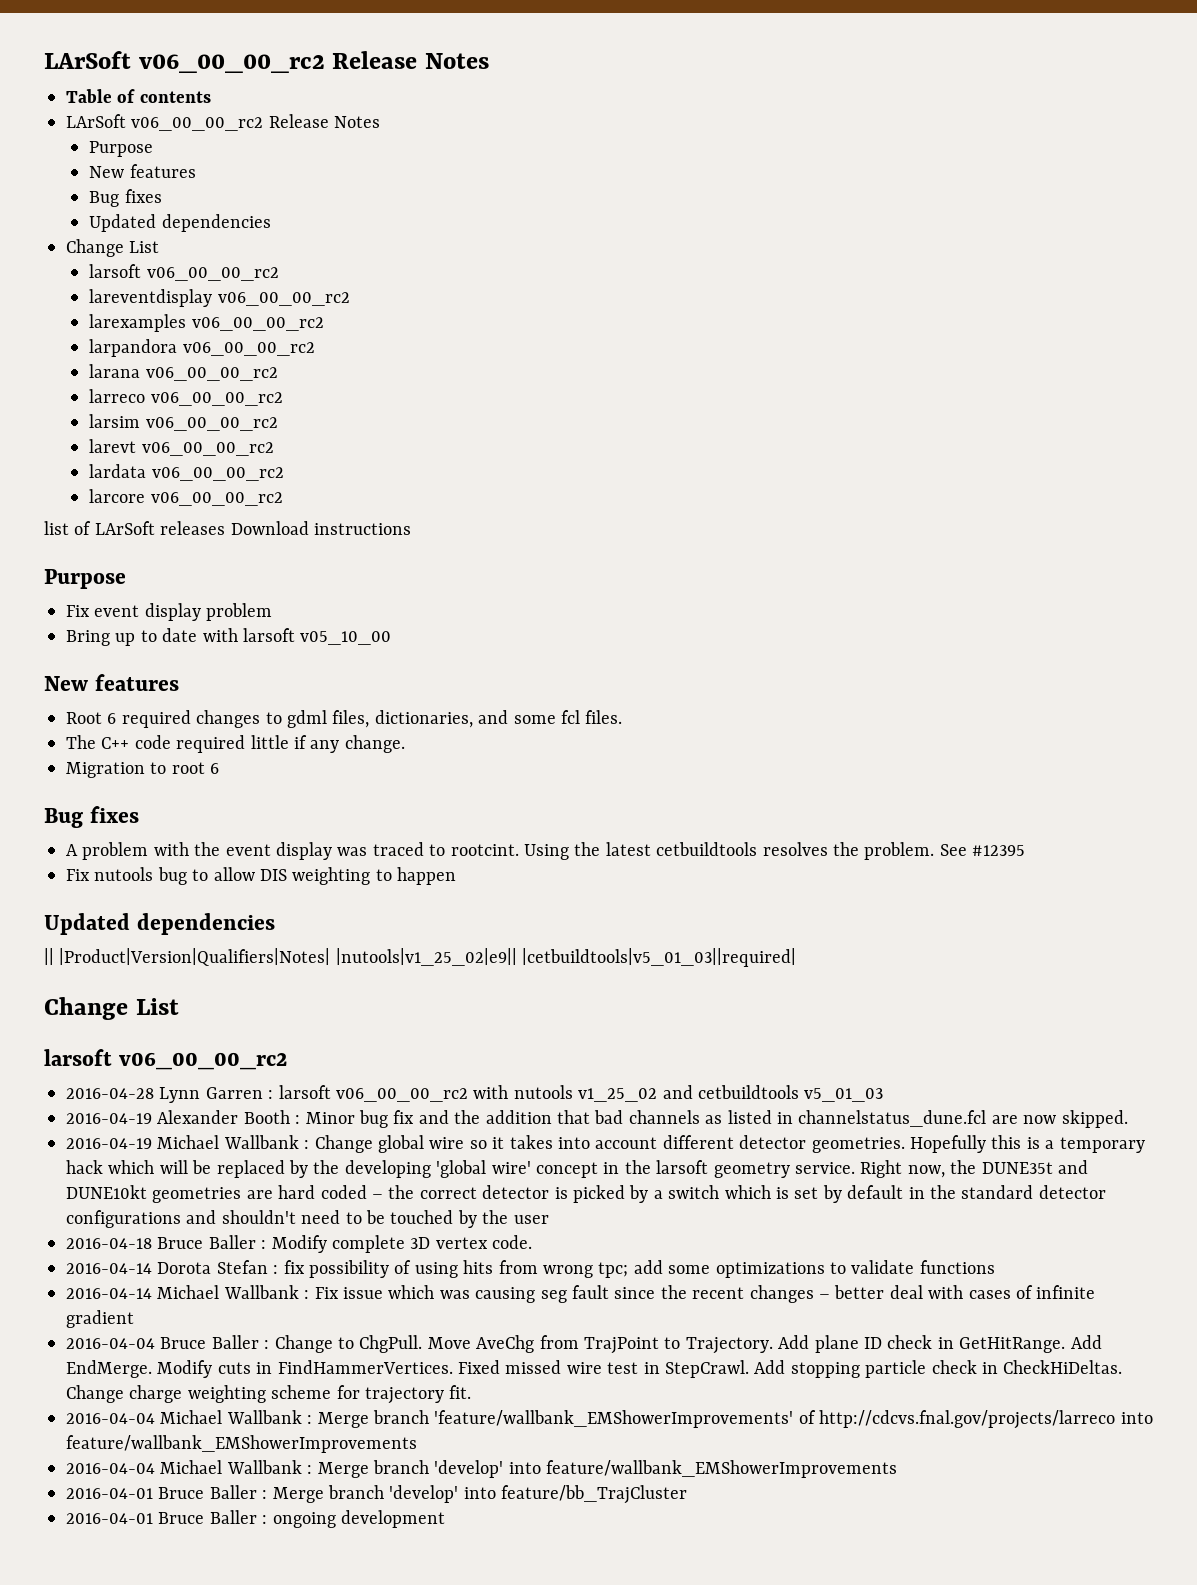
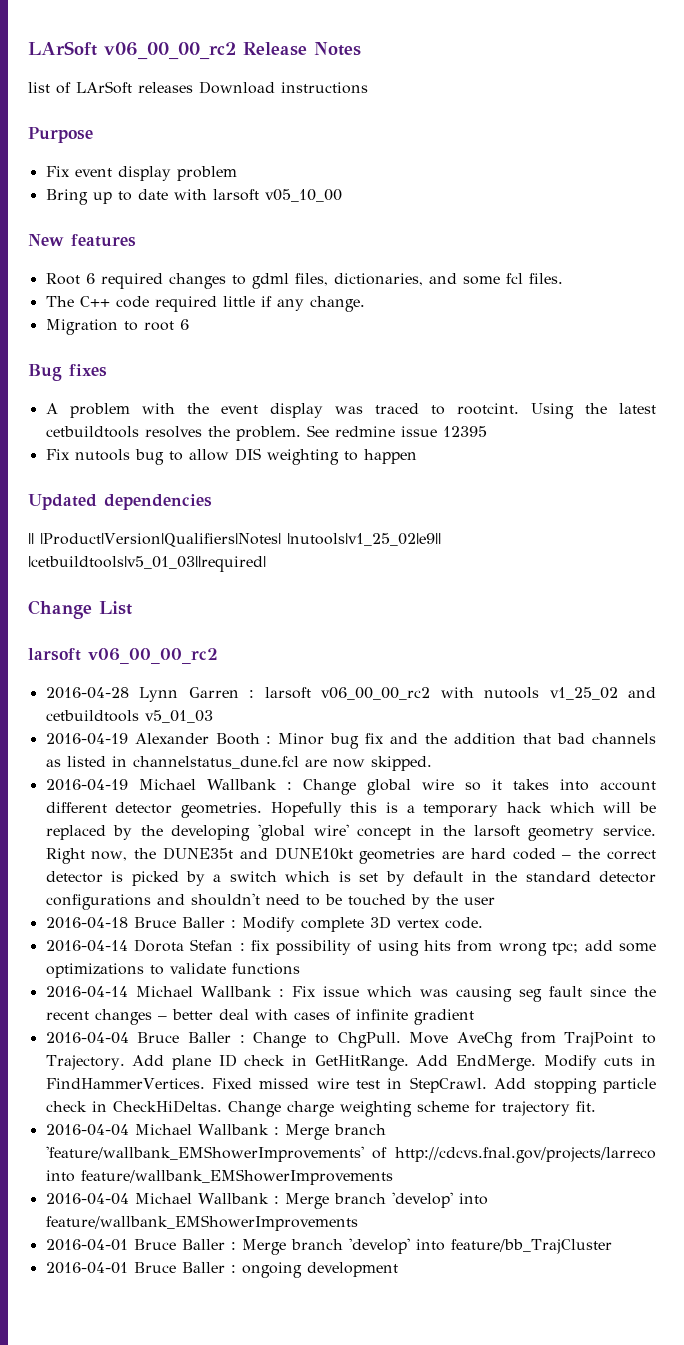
[44,51,489,73] [66,89,211,103] [66,114,381,131] [89,141,154,157] [89,164,196,178] [89,189,162,207] [89,214,271,232] [66,239,160,257] [89,264,279,281] [89,289,350,307] [89,314,324,332] [89,339,315,357] [89,364,278,381] [89,389,283,406] [89,414,278,431] [89,439,274,456] [89,464,284,481] [89,489,283,506] LArSoft v06_00_00_rc2 Release Notes // Table of contents // LArSoft v06_00_00_rc2 Release Notes // Purpose // New features // Bug fixes // Updated dependencies // Change List // larsoft v06_00_00_rc2 // lareventdisplay v06_00_00_rc2 // larexamples v06_00_00_rc2 // larpandora v06_00_00_rc2 // larana v06_00_00_rc2 // larreco v06_00_00_rc2 // larsim v06_00_00_rc2 // larevt v06_00_00_rc2 // lardata v06_00_00_rc2 // larcore v06_00_00_rc2 -> [28,41,361,60] LArSoft v06_00_00_rc2 Release Notes
[972,845,1026,856] #12395 -> [334,426,487,437] redmine issue 12395

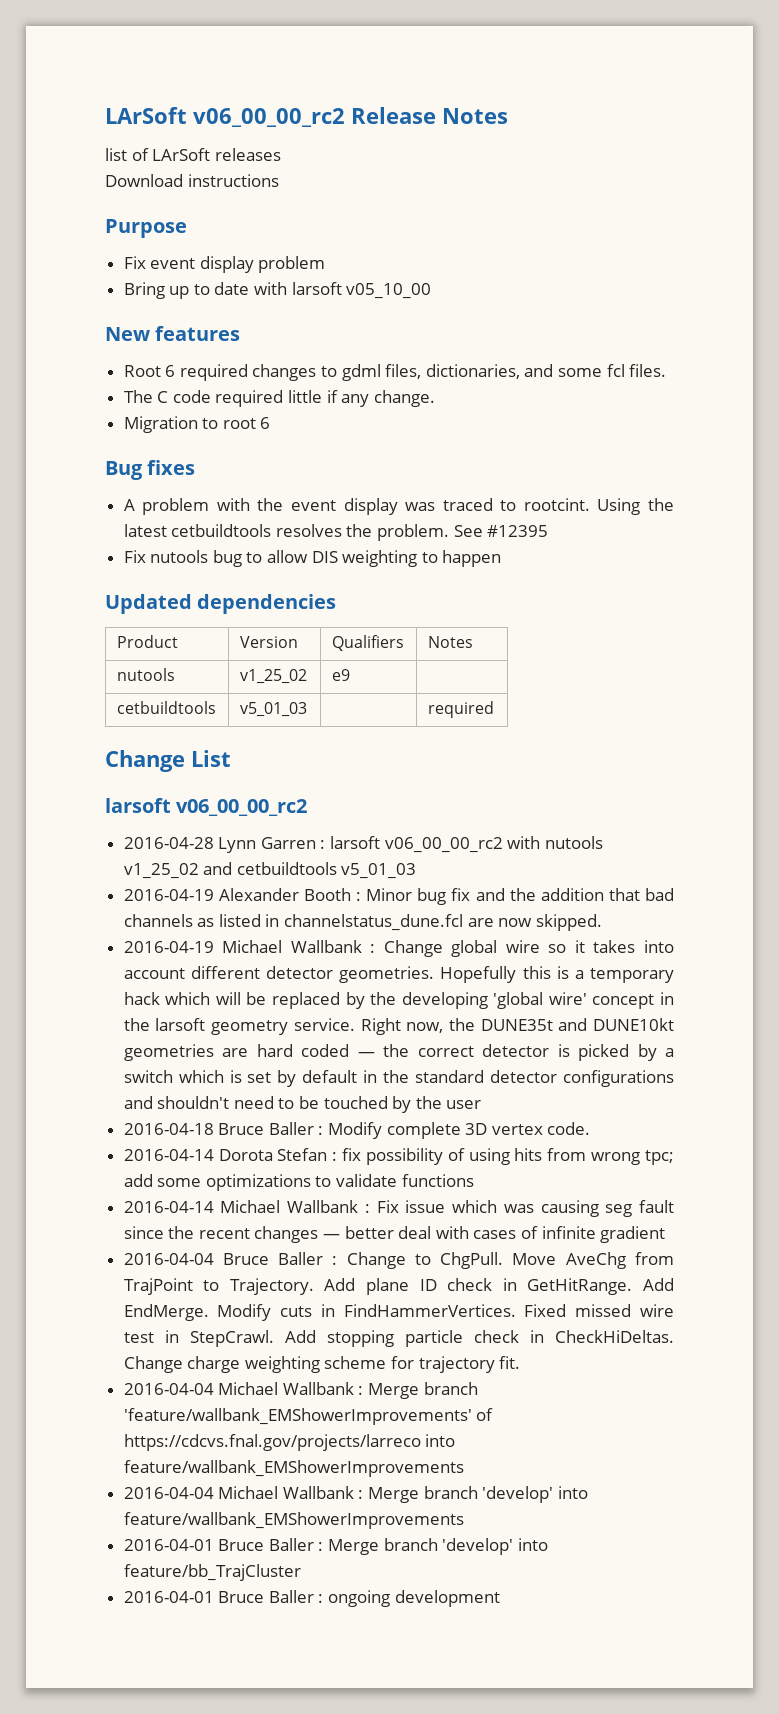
(193, 87) none -> (281, 154) //
[79,296,110,307] C++ -> [157,391,169,403] C
[334,426,487,437] redmine issue 12395 -> [487,525,549,537] #12395
[28,533,441,547] [28,556,266,572] // || |Product|Version|Qualifiers|Notes| |nutools|v1_25_02|e9|| |cetbuildtools|v5_01_03||required| -> [116,635,178,648] [239,636,298,648] [331,635,404,651] [427,636,473,648] [116,668,175,681] [239,669,307,684] [331,669,350,681] [116,701,216,714] [239,702,307,717] [427,701,494,718] // Product | Version | Qualifiers | Notes // nutools | v1_25_02 | e9 | // cetbuildtools | v5_01_03 | | required
[562,855,572,859] – -> [357,1052,375,1057] —
[157,1016,167,1020] – -> [323,1234,341,1239] —
[395,1147,656,1163] http://cdcvs.fnal.gov/projects/larreco -> [123,1434,421,1451] https://cdcvs.fnal.gov/projects/larreco

